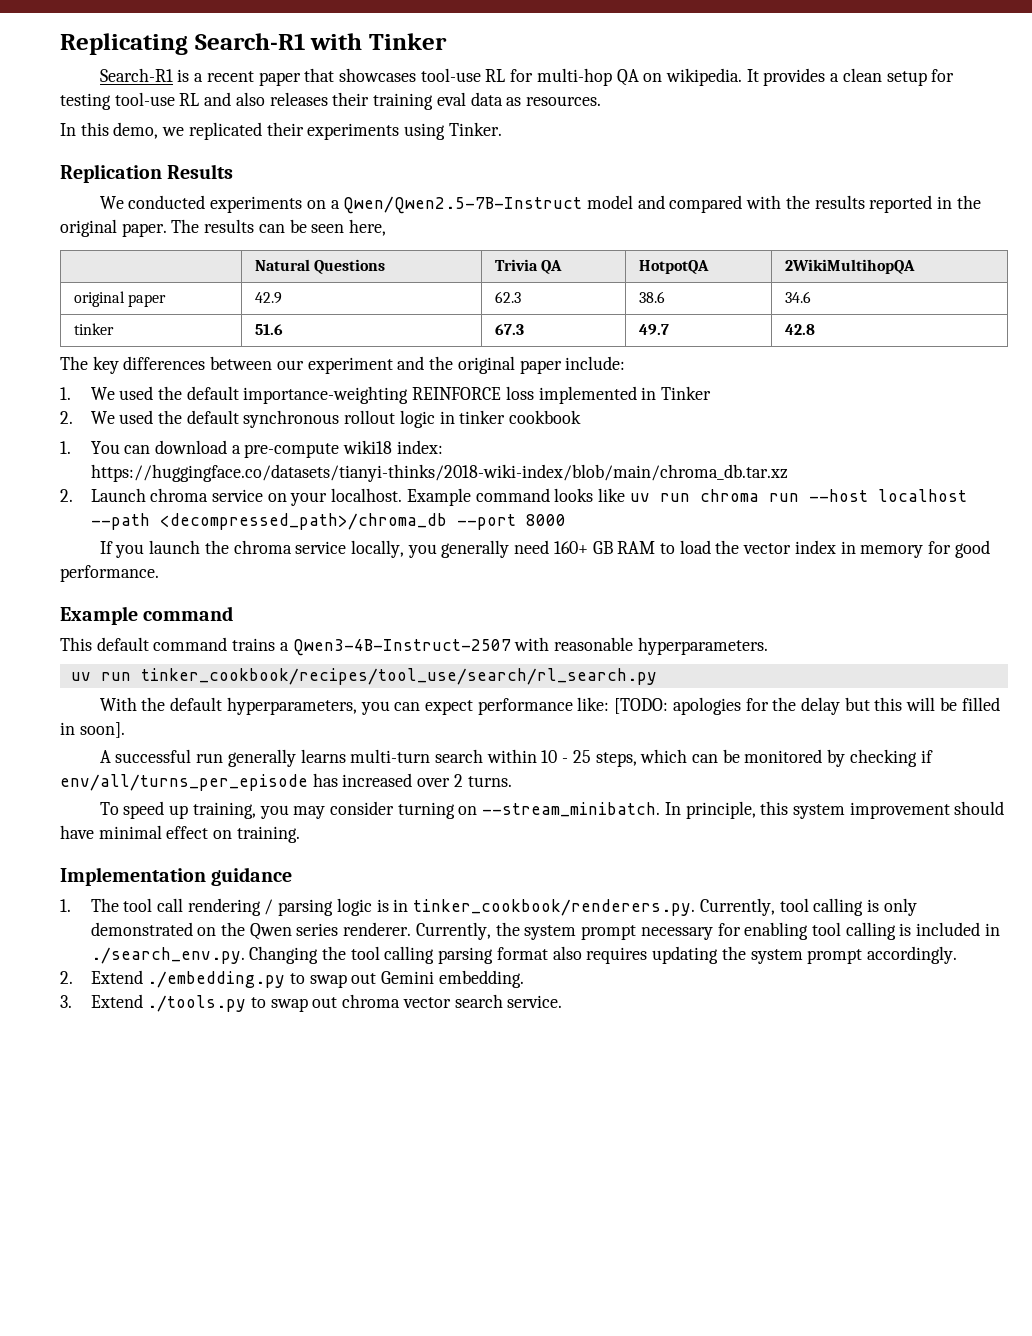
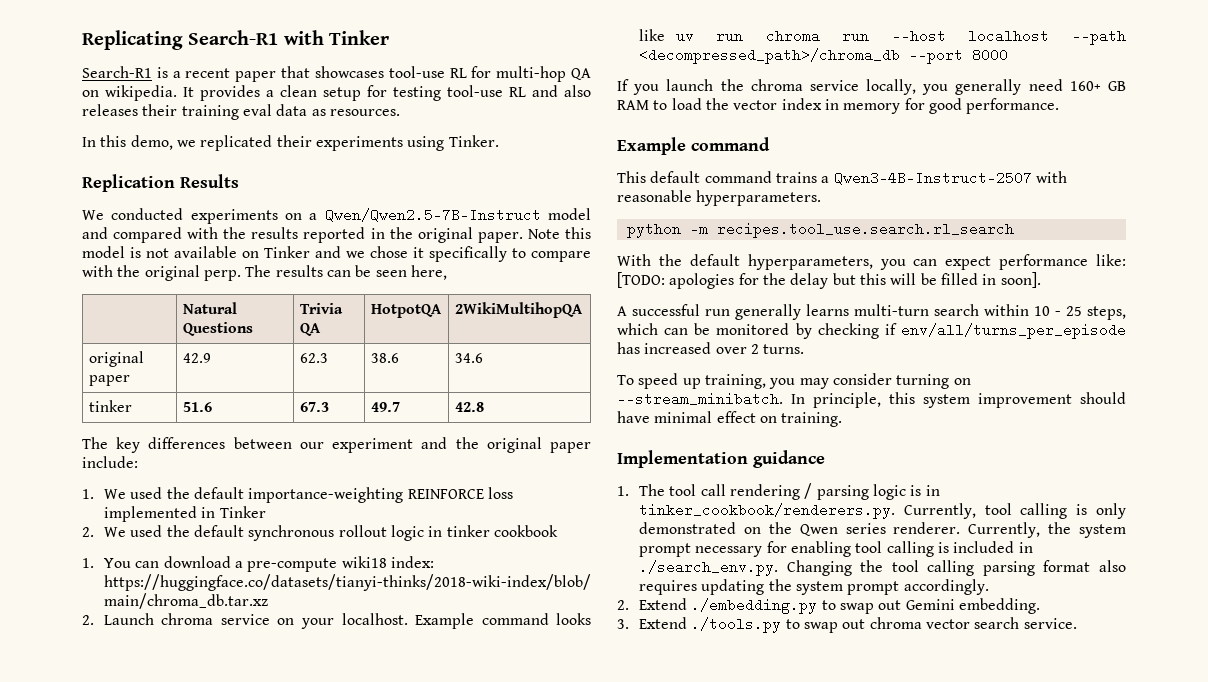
(167, 230) none -> [527,227,591,239] [82,246,591,262] [82,265,241,281] Note this model is not available on Tinker and we chose it specifically to compare with the original perp.
[70,668,657,685] uv run tinker_cookbook/recipes/tool_use/search/rl_search.py -> [626,222,1014,238] python -m recipes.tool_use.search.rl_search

